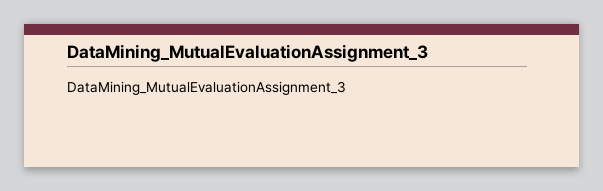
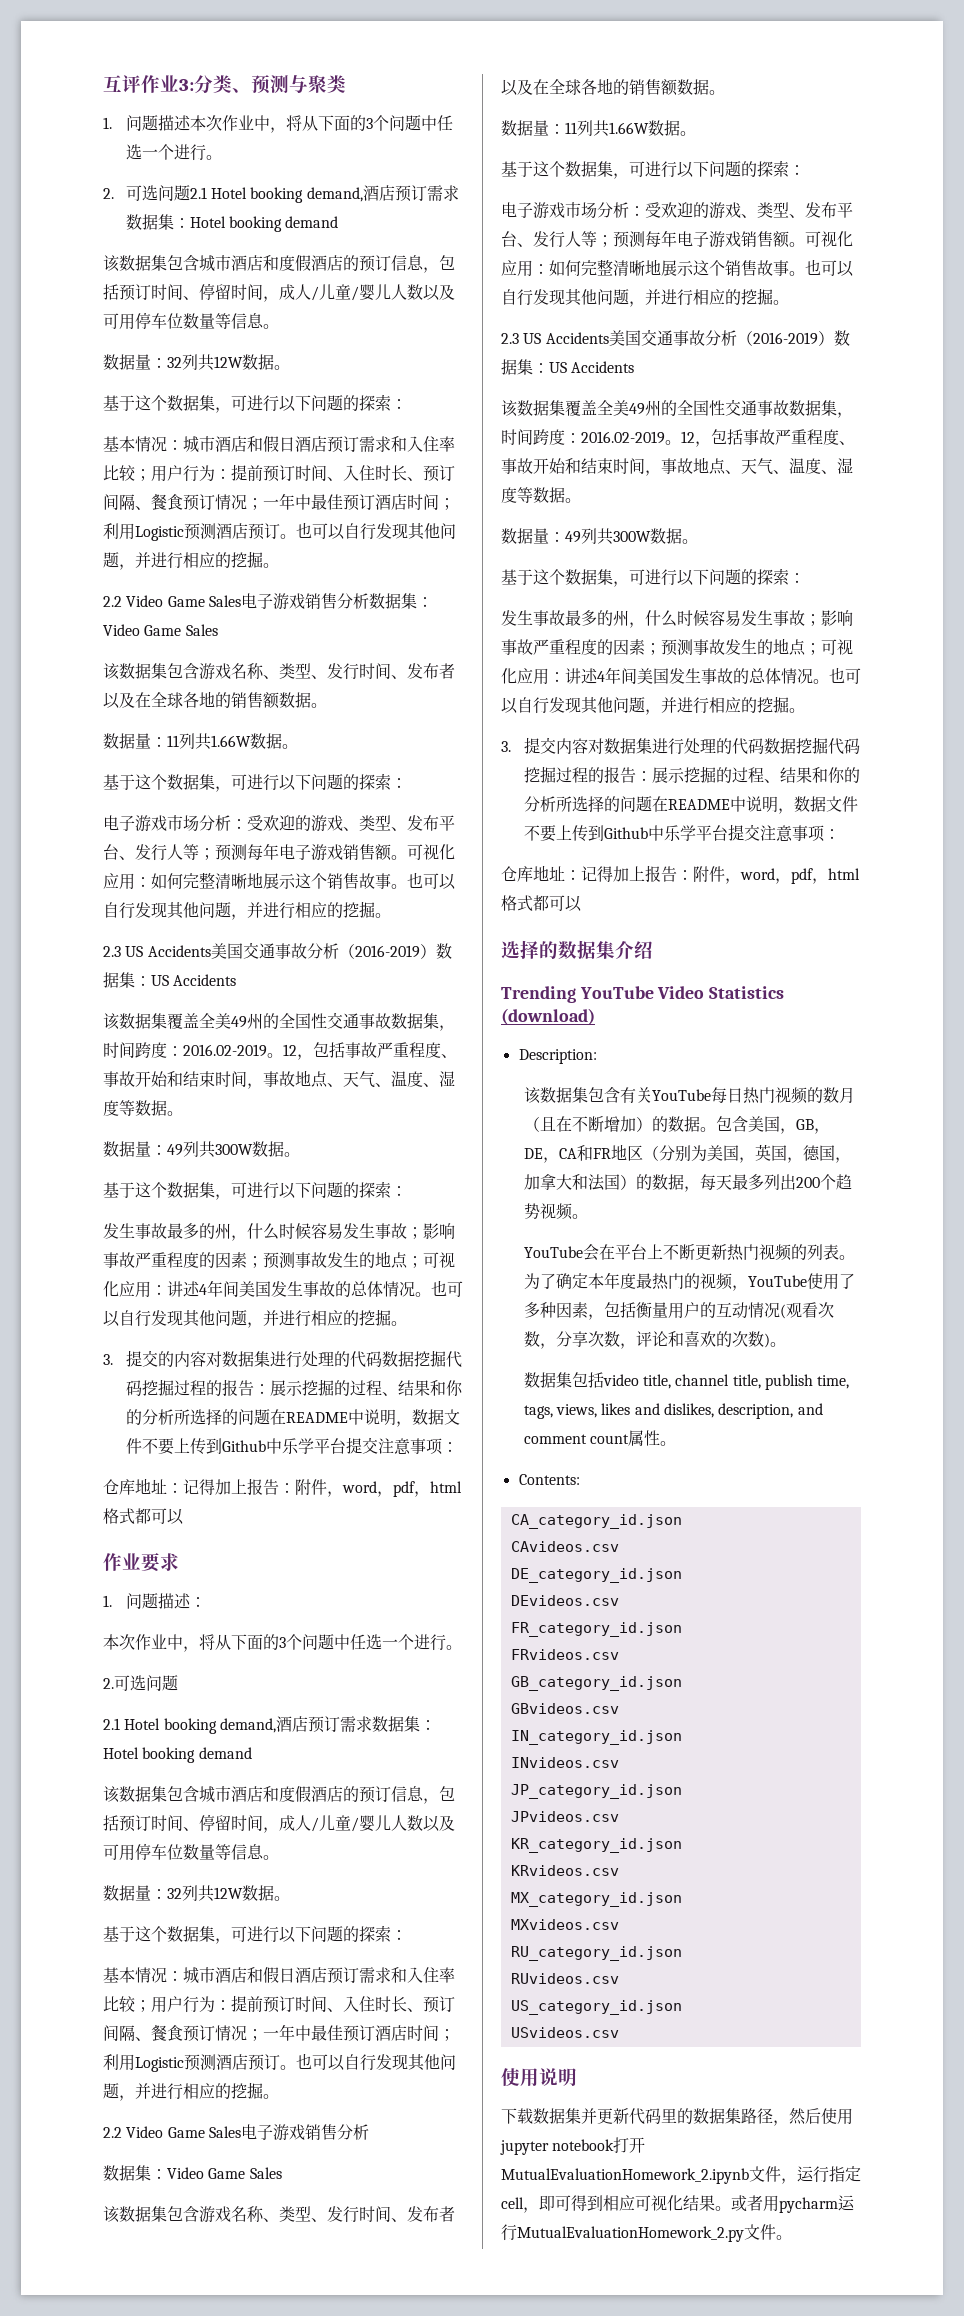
[67,44,428,62] [67,81,346,95] DataMining_MutualEvaluationAssignment_3 // DataMining_MutualEvaluationAssignment_3 -> [103,75,346,94] [103,115,453,133] [125,144,222,161] [103,185,459,203] [125,214,339,232] [103,255,455,273] [103,283,455,302] [103,312,279,330] [103,354,290,371] [103,394,407,413] [103,436,455,453] [103,464,455,482] [103,493,455,511] [103,522,456,541] [103,551,279,570] [103,593,433,610] [103,624,218,636] [103,663,455,680] [103,691,327,709] [103,733,298,750] [103,773,407,792] [103,815,455,832] [103,843,455,861] [103,872,456,890] [103,901,391,920] [103,942,452,959] [103,972,237,988] [103,1012,455,1031] [103,1042,457,1060] [103,1070,455,1089] [103,1100,183,1116] [103,1141,300,1158] [103,1181,407,1200] [103,1223,455,1241] [103,1251,455,1269] [103,1280,463,1298] [103,1309,407,1328] [103,1350,462,1368] [125,1379,463,1396] [125,1409,460,1427] [125,1437,458,1455] [103,1478,462,1497] [103,1508,184,1525] [103,1553,179,1572] [103,1593,206,1609] [103,1634,462,1652] [103,1675,178,1691] [103,1716,436,1734] [103,1747,252,1763] [103,1786,455,1804] [103,1814,455,1833] [103,1843,279,1861] [103,1885,290,1902] [103,1925,407,1944] [103,1967,455,1984] [103,1995,455,2013] [103,2024,455,2042] [103,2053,456,2072] [103,2082,279,2101] [103,2124,369,2141] [103,2165,282,2181] [103,2206,455,2223] [501,78,725,96] [501,120,696,137] [501,160,805,179] [501,202,853,219] [501,230,853,248] [501,259,854,277] [501,288,789,307] [501,329,850,346] [501,359,635,375] [501,399,853,418] [501,429,855,447] [501,457,853,476] [501,487,581,503] [501,528,698,545] [501,568,805,587] [501,610,853,628] [501,638,853,656] [501,667,861,685] [501,696,805,715] [501,737,860,755] [523,766,860,783] [523,796,858,814] [523,824,840,842] [501,865,860,884] [501,895,582,912] [501,940,653,959] [501,986,785,1003] [501,1008,595,1025] [518,1049,597,1064] [523,1087,855,1104] [523,1116,830,1134] [523,1144,851,1163] [523,1174,852,1192] [523,1203,588,1220] [523,1244,855,1261] [523,1272,855,1291] [523,1302,834,1320] [523,1331,786,1349] [523,1372,850,1390] [523,1403,823,1419] [523,1430,677,1446] [518,1474,580,1485] [510,1514,682,1529] [510,1541,619,1552] [510,1568,682,1583] [510,1595,619,1606] [510,1622,682,1637] [510,1649,619,1660] [510,1676,682,1691] [510,1703,619,1714] [510,1730,682,1745] [510,1757,619,1768] [510,1784,682,1799] [510,1811,619,1822] [510,1838,682,1853] [510,1865,619,1876] [510,1892,682,1907] [510,1919,619,1930] [510,1946,682,1961] [510,1973,619,1984] [510,2000,682,2015] [510,2027,619,2038] [501,2068,577,2087] [501,2108,853,2126] [500,2137,646,2155] [501,2166,861,2184] [501,2195,855,2213] [501,2224,792,2242] 互评作业3:分类、预测与聚类 // 1.问题描述本次作业中，将从下面的3个问题中任选一个进行。 // 2.可选问题2.1 Hotel booking demand,酒店预订需求数据集：Hotel booking demand // 该数据集包含城市酒店和度假酒店的预订信息，包括预订时间、停留时间，成人/儿童/婴儿人数以及可用停车位数量等信息。 // 数据量：32列共12W数据。 // 基于这个数据集，可进行以下问题的探索： // 基本情况：城市酒店和假日酒店预订需求和入住率比较；用户行为：提前预订时间、入住时长、预订间隔、餐食预订情况；一年中最佳预订酒店时间；利用Logistic预测酒店预订。也可以自行发现其他问题，并进行相应的挖掘。 // 2.2 Video Game Sales电子游戏销售分析数据集：Video Game Sales // 该数据集包含游戏名称、类型、发行时间、发布者以及在全球各地的销售额数据。 // 数据量：11列共1.66W数据。 // 基于这个数据集，可进行以下问题的探索： // 电子游戏市场分析：受欢迎的游戏、类型、发布平台、发行人等；预测每年电子游戏销售额。可视化应用：如何完整清晰地展示这个销售故事。也可以自行发现其他问题，并进行相应的挖掘。 // 2.3 US Accidents美国交通事故分析（2016-2019）数据集：US Accidents // 该数据集覆盖全美49州的全国性交通事故数据集，时间跨度：2016.02-2019。12，包括事故严重程度、事故开始和结束时间，事故地点、天气、温度、湿度等数据。 // 数据量：49列共300W数据。 // 基于这个数据集，可进行以下问题的探索： // 发生事故最多的州，什么时候容易发生事故；影响事故严重程度的因素；预测事故发生的地点；可视化应用：讲述4年间美国发生事故的总体情况。也可以自行发现其他问题，并进行相应的挖掘。 // 3.提交的内容对数据集进行处理的代码数据挖掘代码挖掘过程的报告：展示挖掘的过程、结果和你的分析所选择的问题在README中说明，数据文件不要上传到Github中乐学平台提交注意事项： // 仓库地址：记得加上报告：附件，word，pdf，html格式都可以 // 作业要求 // 1.问题描述： // 本次作业中，将从下面的3个问题中任选一个进行。 // 2.可选问题 // 2.1 Hotel booking demand,酒店预订需求数据集：Hotel booking demand // 该数据集包含城市酒店和度假酒店的预订信息，包括预订时间、停留时间，成人/儿童/婴儿人数以及可用停车位数量等信息。 // 数据量：32列共12W数据。 // 基于这个数据集，可进行以下问题的探索： // 基本情况：城市酒店和假日酒店预订需求和入住率比较；用户行为：提前预订时间、入住时长、预订间隔、餐食预订情况；一年中最佳预订酒店时间；利用Logistic预测酒店预订。也可以自行发现其他问题，并进行相应的挖掘。 // 2.2 Video Game Sales电子游戏销售分析 // 数据集：Video Game Sales // 该数据集包含游戏名称、类型、发行时间、发布者以及在全球各地的销售额数据。 // 数据量：11列共1.66W数据。 // 基于这个数据集，可进行以下问题的探索： // 电子游戏市场分析：受欢迎的游戏、类型、发布平台、发行人等；预测每年电子游戏销售额。可视化应用：如何完整清晰地展示这个销售故事。也可以自行发现其他问题，并进行相应的挖掘。 // 2.3 US Accidents美国交通事故分析（2016-2019）数据集：US Accidents // 该数据集覆盖全美49州的全国性交通事故数据集，时间跨度：2016.02-2019。12，包括事故严重程度、事故开始和结束时间，事故地点、天气、温度、湿度等数据。 // 数据量：49列共300W数据。 // 基于这个数据集，可进行以下问题的探索： // 发生事故最多的州，什么时候容易发生事故；影响事故严重程度的因素；预测事故发生的地点；可视化应用：讲述4年间美国发生事故的总体情况。也可以自行发现其他问题，并进行相应的挖掘。 // 3.提交内容对数据集进行处理的代码数据挖掘代码挖掘过程的报告：展示挖掘的过程、结果和你的分析所选择的问题在README中说明，数据文件不要上传到Github中乐学平台提交注意事项： // 仓库地址：记得加上报告：附件，word，pdf，html格式都可以 // 选择的数据集介绍 // Trending YouTube Video Statistics (download) // Description: // 该数据集包含有关YouTube每日热门视频的数月（且在不断增加）的数据。包含美国，GB，DE，CA和FR地区（分别为美国，英国，德国，加拿大和法国）的数据，每天最多列出200个趋势视频。 // YouTube会在平台上不断更新热门视频的列表。为了确定本年度最热门的视频，YouTube使用了多种因素，包括衡量用户的互动情况(观看次数，分享次数，评论和喜欢的次数)。 // 数据集包括video title, channel title, publish time, tags, views, likes and dislikes, description, and comment count属性。 // Contents: // CA_category_id.json // CAvideos.csv // DE_category_id.json // DEvideos.csv // FR_category_id.json // FRvideos.csv // GB_category_id.json // GBvideos.csv // IN_category_id.json // INvideos.csv // JP_category_id.json // JPvideos.csv // KR_category_id.json // KRvideos.csv // MX_category_id.json // MXvideos.csv // RU_category_id.json // RUvideos.csv // US_category_id.json // USvideos.csv // 使用说明 // 下载数据集并更新代码里的数据集路径，然后使用jupyter notebook打开MutualEvaluationHomework_2.ipynb文件，运行指定cell，即可得到相应可视化结果。或者用pycharm运行MutualEvaluationHomework_2.py文件。

